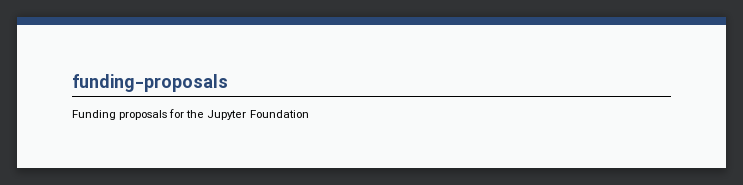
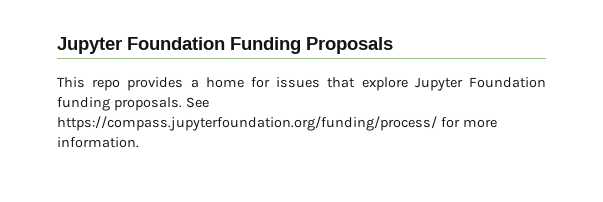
[72,74,228,92] [72,109,309,120] funding-proposals // Funding proposals for the Jupyter Foundation -> [57,37,393,54] [57,77,546,91] [57,97,209,111] [57,116,497,131] [57,137,139,148] Jupyter Foundation Funding Proposals // This repo provides a home for issues that explore Jupyter Foundation funding proposals. See https://compass.jupyterfoundation.org/funding/process/ for more information.

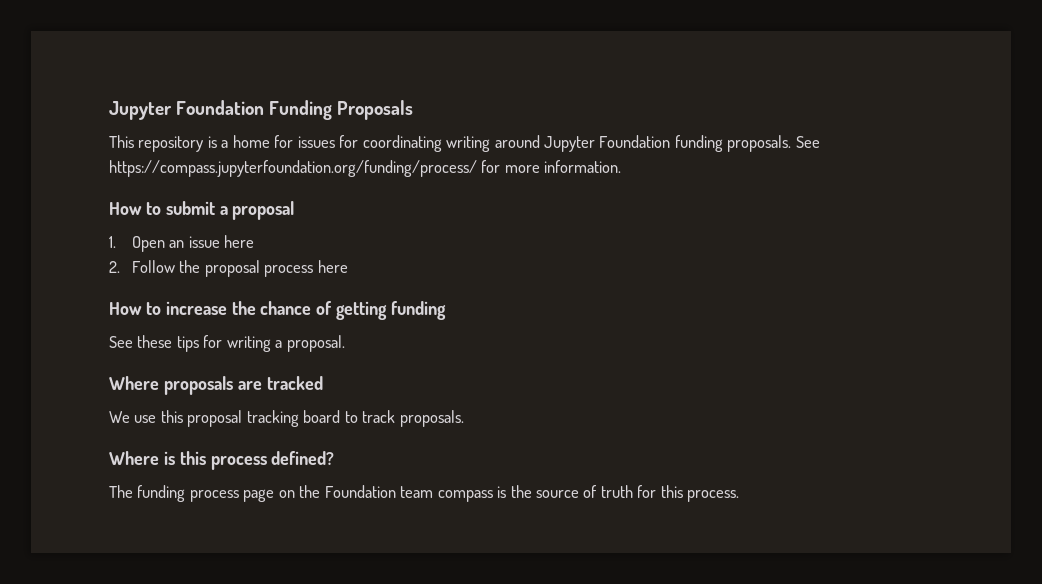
[92,77,184,91] repo provides -> [138,136,217,152] repository is
[327,77,408,91] that explore -> [339,135,540,152] for coordinating writing around
(139, 142) none -> [109,201,295,220] [109,235,255,252] [109,260,348,277] [109,301,447,320] [109,335,345,352] [109,376,323,395] [109,410,464,427] [109,451,335,470] [109,485,740,502] // How to submit a proposal // 1. Open an issue here // 2. Follow the proposal process here // How to increase the chance of getting funding // See these tips for writing a proposal. // Where proposals are tracked // We use this proposal tracking board to track proposals. // Where is this process defined? // The funding process page on the Foundation team compass is the source of truth for this process.

